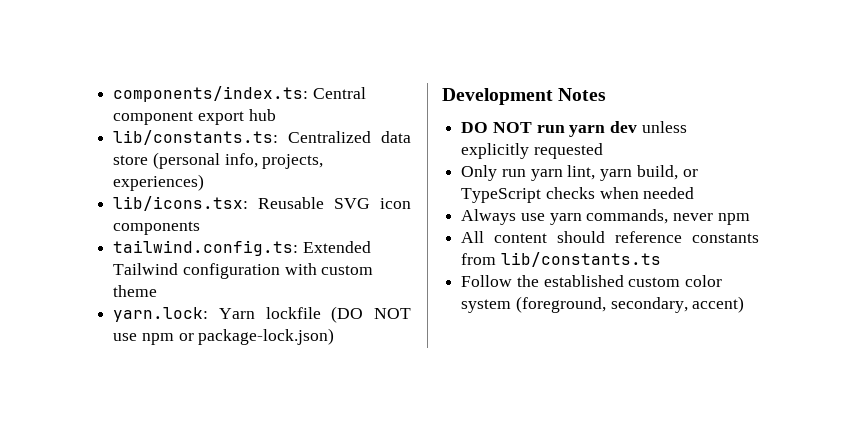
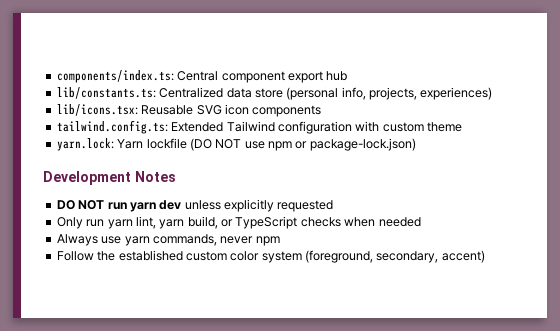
[461,231,759,243] [461,252,661,267] // All content should reference constants from lib/constants.ts -> (280, 241) none

